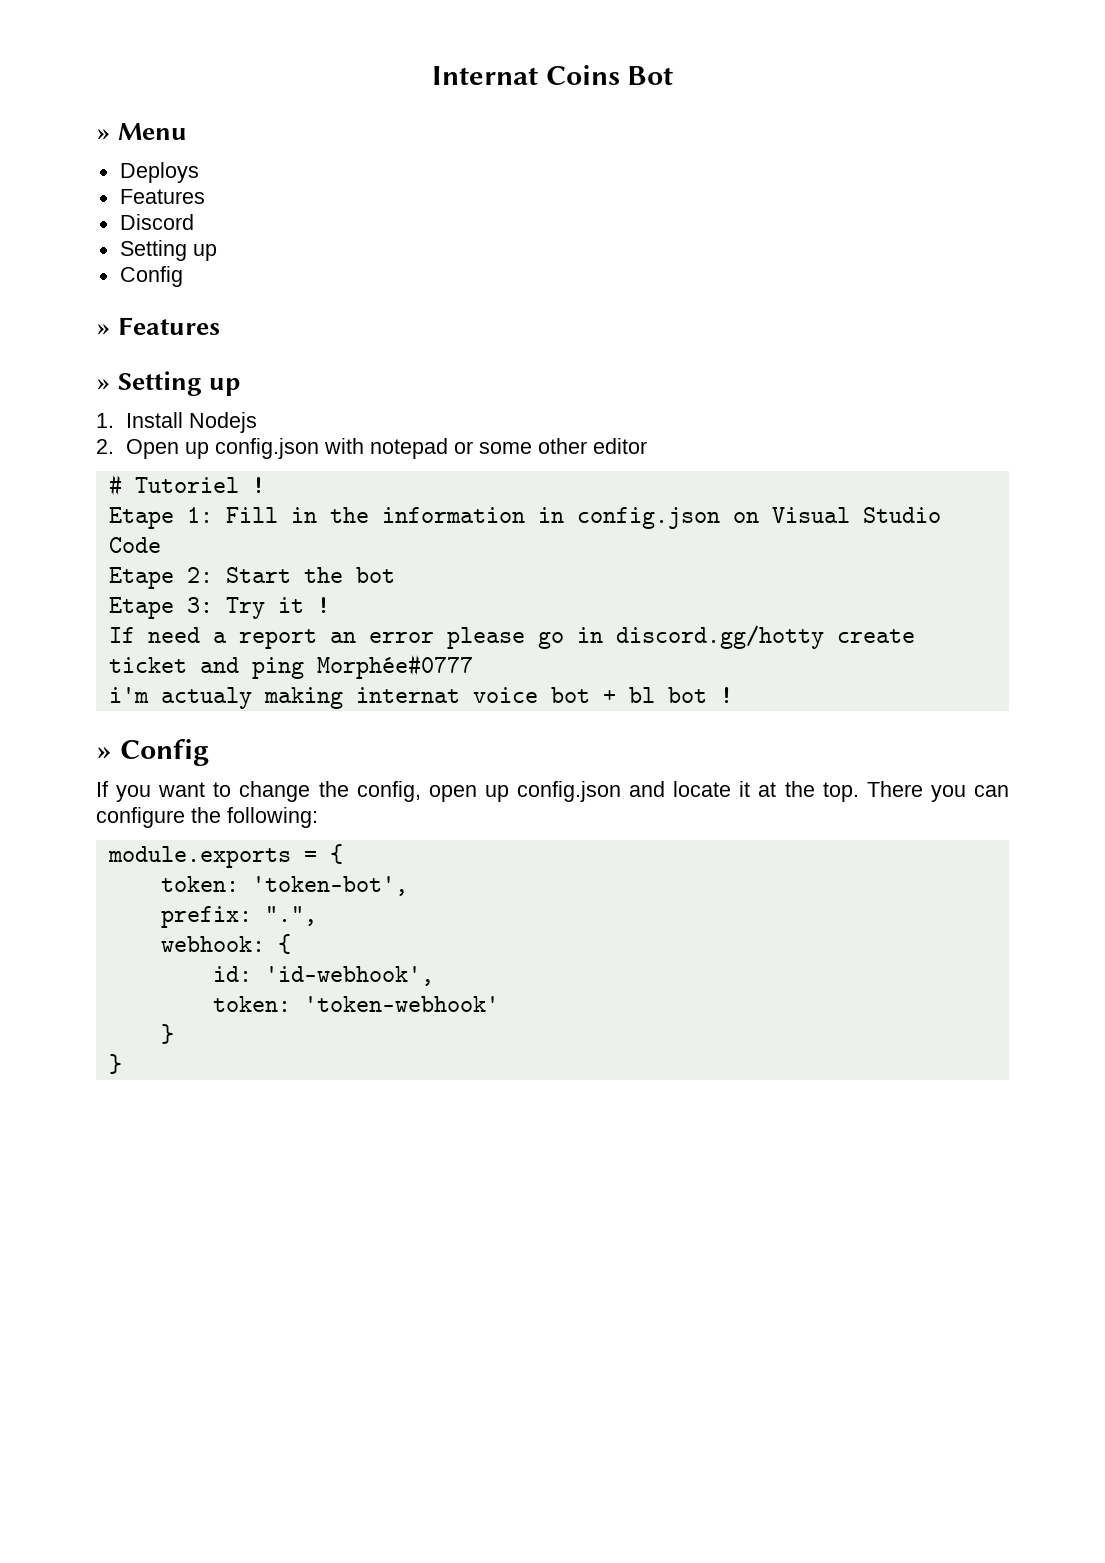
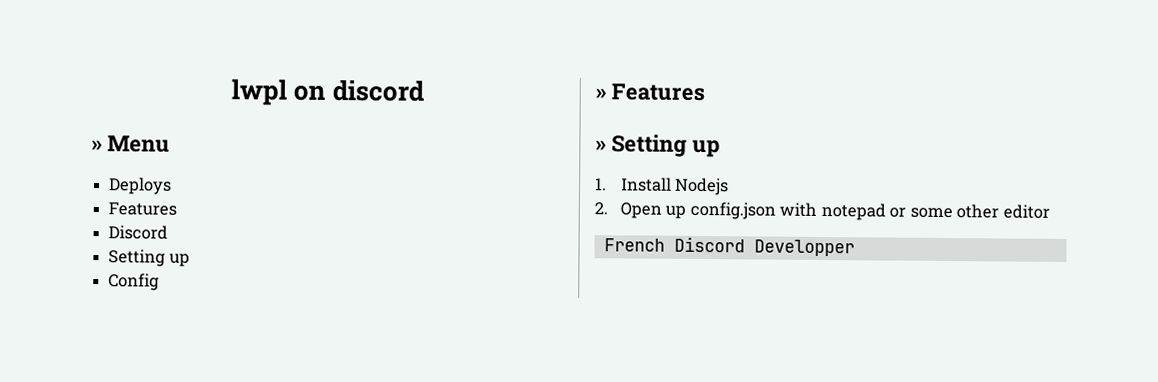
[431,65,674,85] Internat Coins Bot -> [230,79,425,106] lwpl on discord
[108,474,265,496] [108,507,941,529] [108,537,161,553] [108,567,395,589] [108,597,330,619] [108,625,915,649] [108,654,473,679] [108,687,733,709] [96,739,209,766] [96,781,1009,802] [96,807,318,828] [107,844,343,868] [160,876,408,896] [160,906,317,928] [160,934,291,954] [212,966,434,986] [212,996,499,1012] [160,1024,174,1044] [108,1054,122,1074] # Tutoriel ! // Etape 1: Fill in the information in config.json on Visual Studio Code // Etape 2: Start the bot // Etape 3: Try it ! // If need a report an error please go in discord.gg/hotty create ticket and ping Morphée#0777 // i'm actualy making internat voice bot + bl bot ! // » Config // If you want to change the config, open up config.json and locate it at the top. There you can configure the following: // module.exports = { // token: 'token-bot', // prefix: ".", // webhook: { // id: 'id-webhook', // token: 'token-webhook' // } // } -> [603,236,855,257] French Discord Developper

